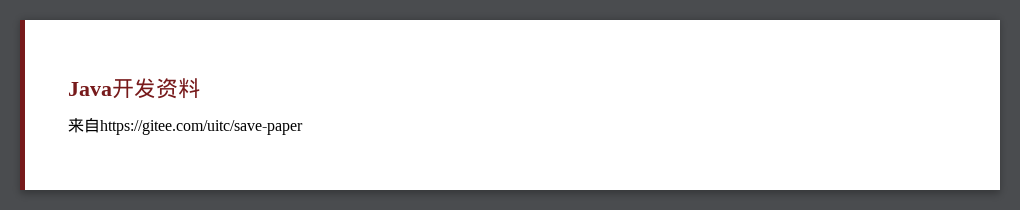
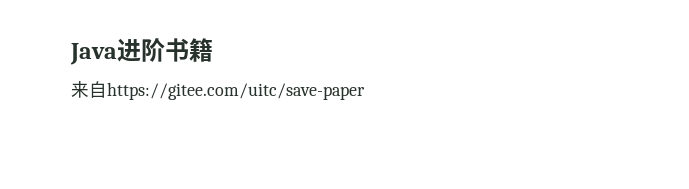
[112,78,200,99] 开发资料 -> [117,38,213,62] 进阶书籍

